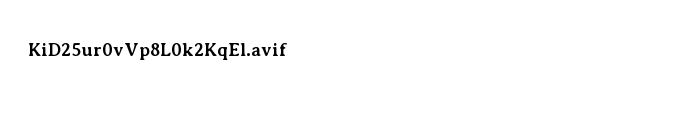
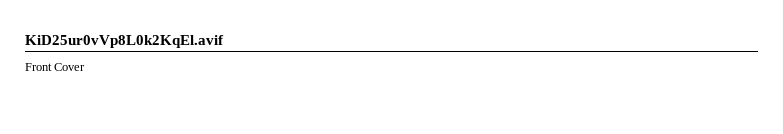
(287, 51) none -> [25,63,86,71] // Front Cover

